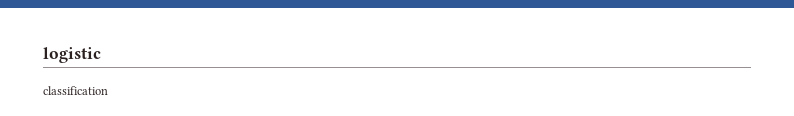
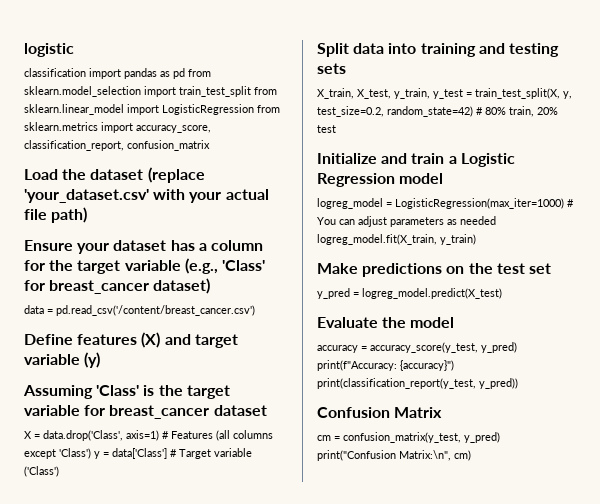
(108, 90) none -> [89,68,211,79] [24,86,277,97] [24,104,280,115] [24,122,211,133] [24,140,210,151] [24,167,205,183] [24,189,269,203] [24,207,88,223] [24,240,263,254] [24,258,265,274] [24,278,211,294] [24,305,255,316] [24,332,238,348] [24,352,101,368] [23,385,230,399] [24,405,267,419] [24,430,273,441] [24,448,252,459] [24,466,59,477] [317,43,559,57] [317,63,346,74] [317,88,572,99] [317,106,558,117] [317,125,336,133] [317,153,515,167] [317,173,444,187] [317,198,574,209] [317,216,496,227] [317,234,476,245] [317,263,551,277] [317,288,502,299] [317,317,455,328] [317,342,517,353] [317,360,454,371] [317,378,518,389] [317,407,443,418] [317,432,500,443] [317,450,471,461] import pandas as pd from sklearn.model_selection import train_test_split from sklearn.linear_model import LogisticRegression from sklearn.metrics import accuracy_score, classification_report, confusion_matrix // Load the dataset (replace 'your_dataset.csv' with your actual file path) // Ensure your dataset has a column for the target variable (e.g., 'Class' for breast_cancer dataset) // data = pd.read_csv('/content/breast_cancer.csv') // Define features (X) and target variable (y) // Assuming 'Class' is the target variable for breast_cancer dataset // X = data.drop('Class', axis=1) # Features (all columns except 'Class') y = data['Class'] # Target variable ('Class') // Split data into training and testing sets // X_train, X_test, y_train, y_test = train_test_split(X, y, test_size=0.2, random_state=42) # 80% train, 20% test // Initialize and train a Logistic Regression model // logreg_model = LogisticRegression(max_iter=1000) # You can adjust parameters as needed logreg_model.fit(X_train, y_train) // Make predictions on the test set // y_pred = logreg_model.predict(X_test) // Evaluate the model // accuracy = accuracy_score(y_test, y_pred) print(f"Accuracy: {accuracy}") print(classification_report(y_test, y_pred)) // Confusion Matrix // cm = confusion_matrix(y_test, y_pred) print("Confusion Matrix:\n", cm)

